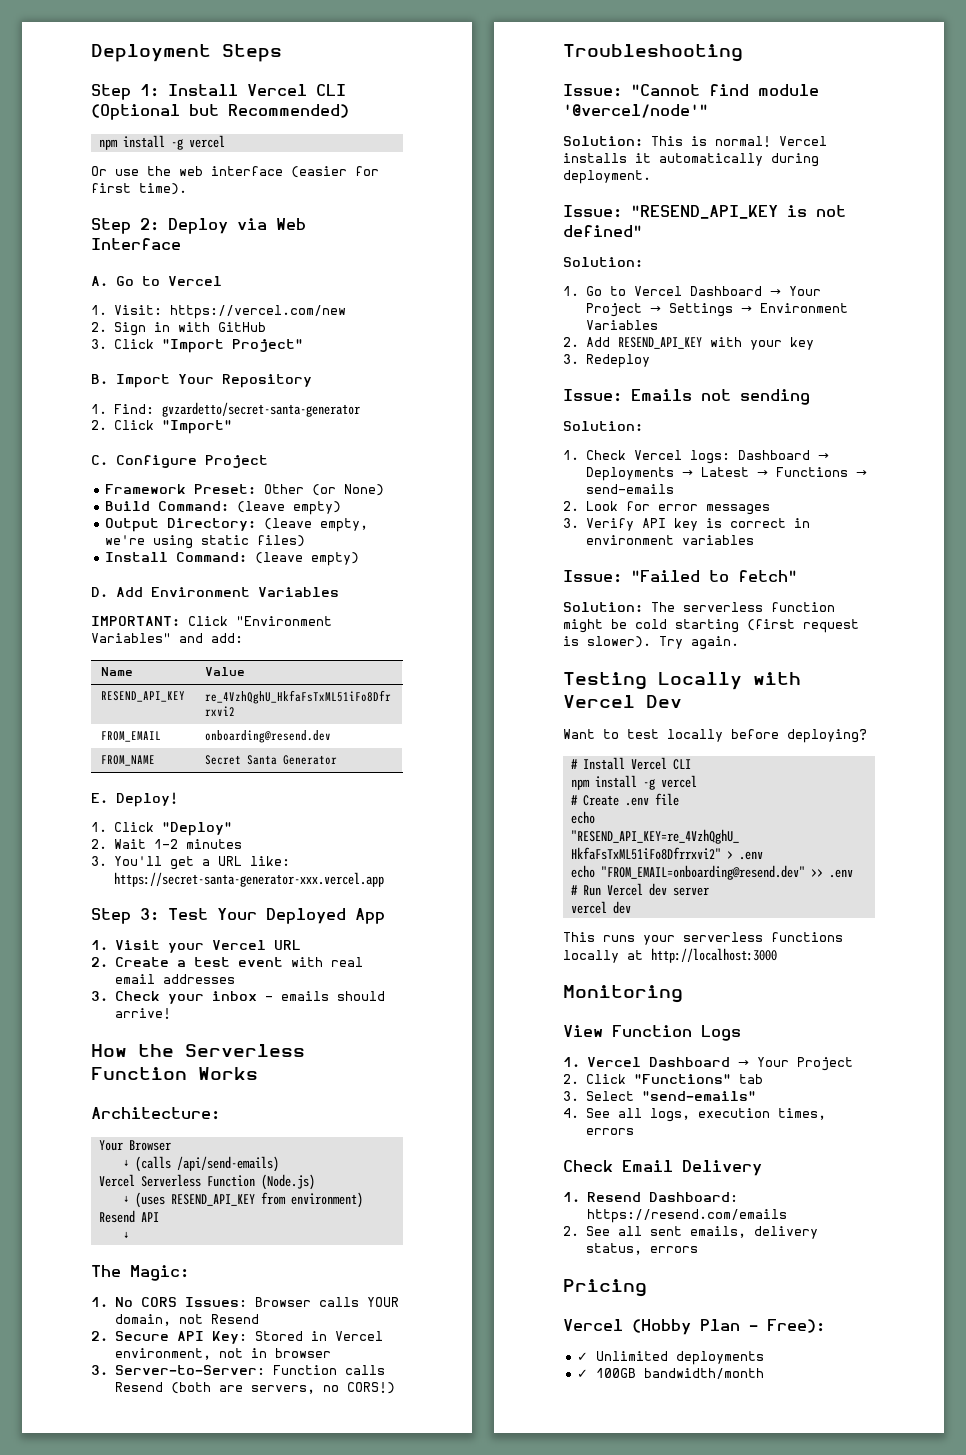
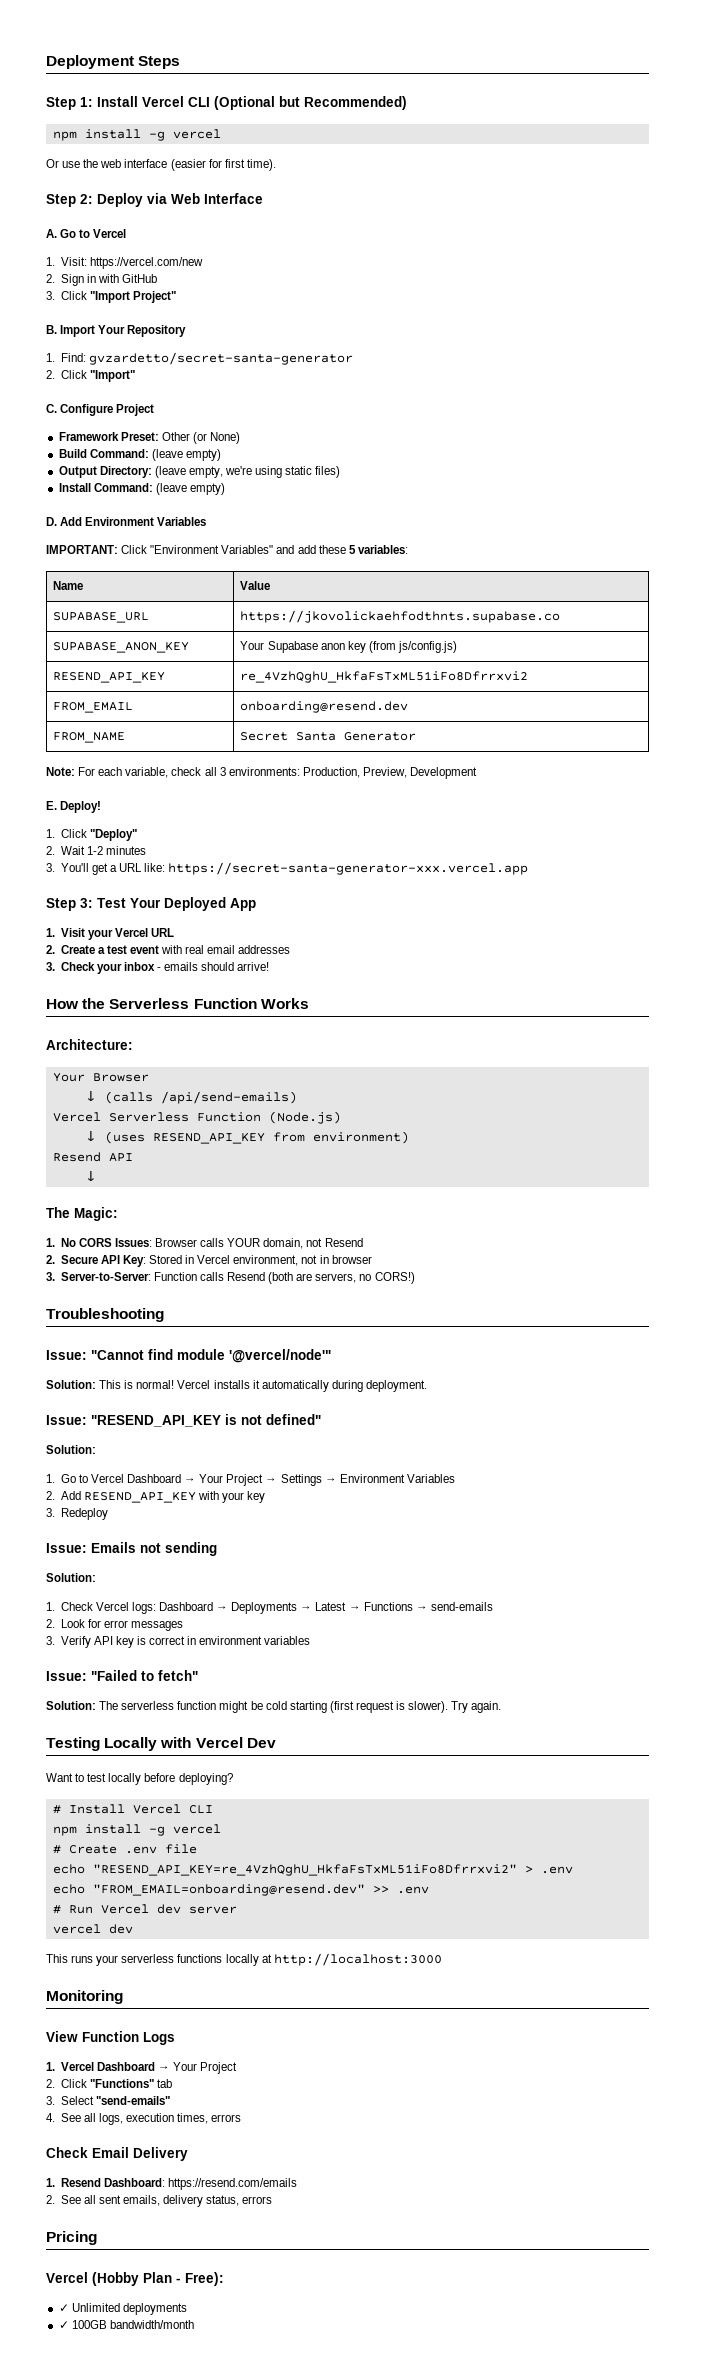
[211,633,243,643] [100,667,133,676] [204,667,245,676] add: // Name | Value -> [297,545,408,554] [53,581,84,590] [240,581,271,590] [53,612,150,623] [240,610,561,623] [53,641,190,653] [240,641,458,653] add these 5 variables: // Name | Value // SUPABASE_URL | https://jkovolickaehfodthnts.supabase.co // SUPABASE_ANON_KEY | Your Supabase anon key (from js/config.js)
(337, 760) none -> [46,767,478,779] // Note: For each variable, check all 3 environments: Production, Preview, Development

